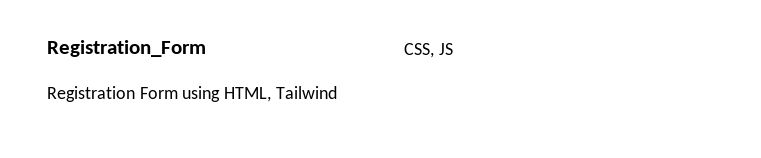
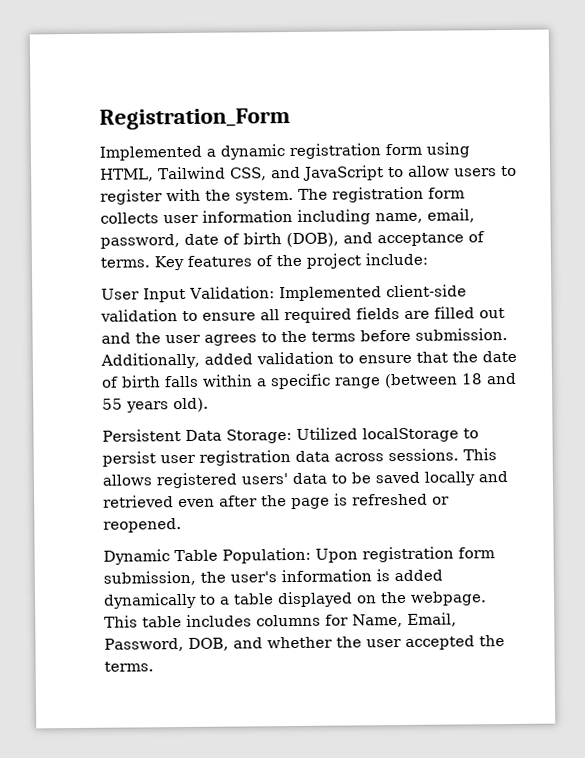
[47,86,337,102] [404,43,453,58] Registration Form using HTML, Tailwind CSS, JS -> [99,142,470,161] [100,165,517,182] [100,186,465,205] [100,208,475,225] [100,231,485,249] [100,252,428,271] [101,284,467,303] [100,306,505,324] [101,328,508,346] [100,350,517,369] [101,372,517,390] [102,397,209,413] [102,427,479,444] [102,448,497,467] [102,471,508,489] [103,493,450,510] [103,518,182,533] [103,546,495,565] [103,569,443,586] [103,591,487,609] [104,612,457,628] [104,635,505,652] [104,661,154,672] Implemented a dynamic registration form using HTML, Tailwind CSS, and JavaScript to allow users to register with the system. The registration form collects user information including name, email, password, date of birth (DOB), and acceptance of terms. Key features of the project include: // User Input Validation: Implemented client-side validation to ensure all required fields are filled out and the user agrees to the terms before submission. Additionally, added validation to ensure that the date of birth falls within a specific range (between 18 and 55 years old). // Persistent Data Storage: Utilized localStorage to persist user registration data across sessions. This allows registered users' data to be saved locally and retrieved even after the page is refreshed or reopened. // Dynamic Table Population: Upon registration form submission, the user's information is added dynamically to a table displayed on the webpage. This table includes columns for Name, Email, Password, DOB, and whether the user accepted the terms.

